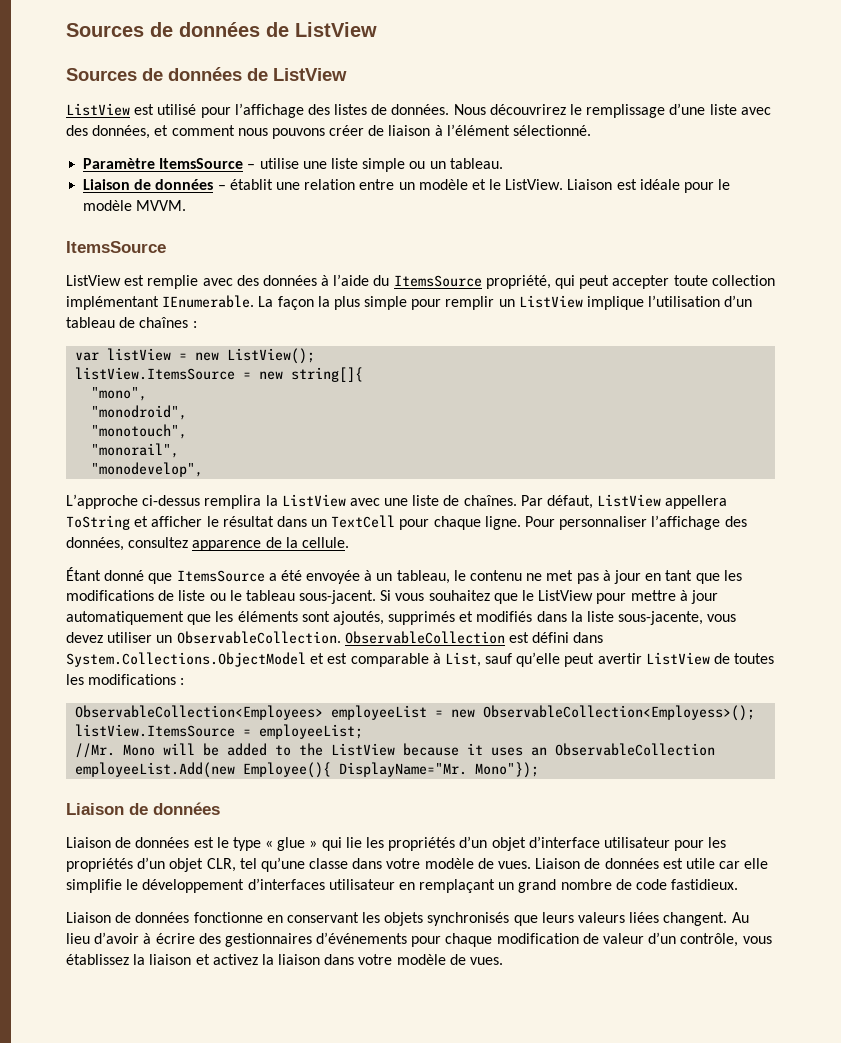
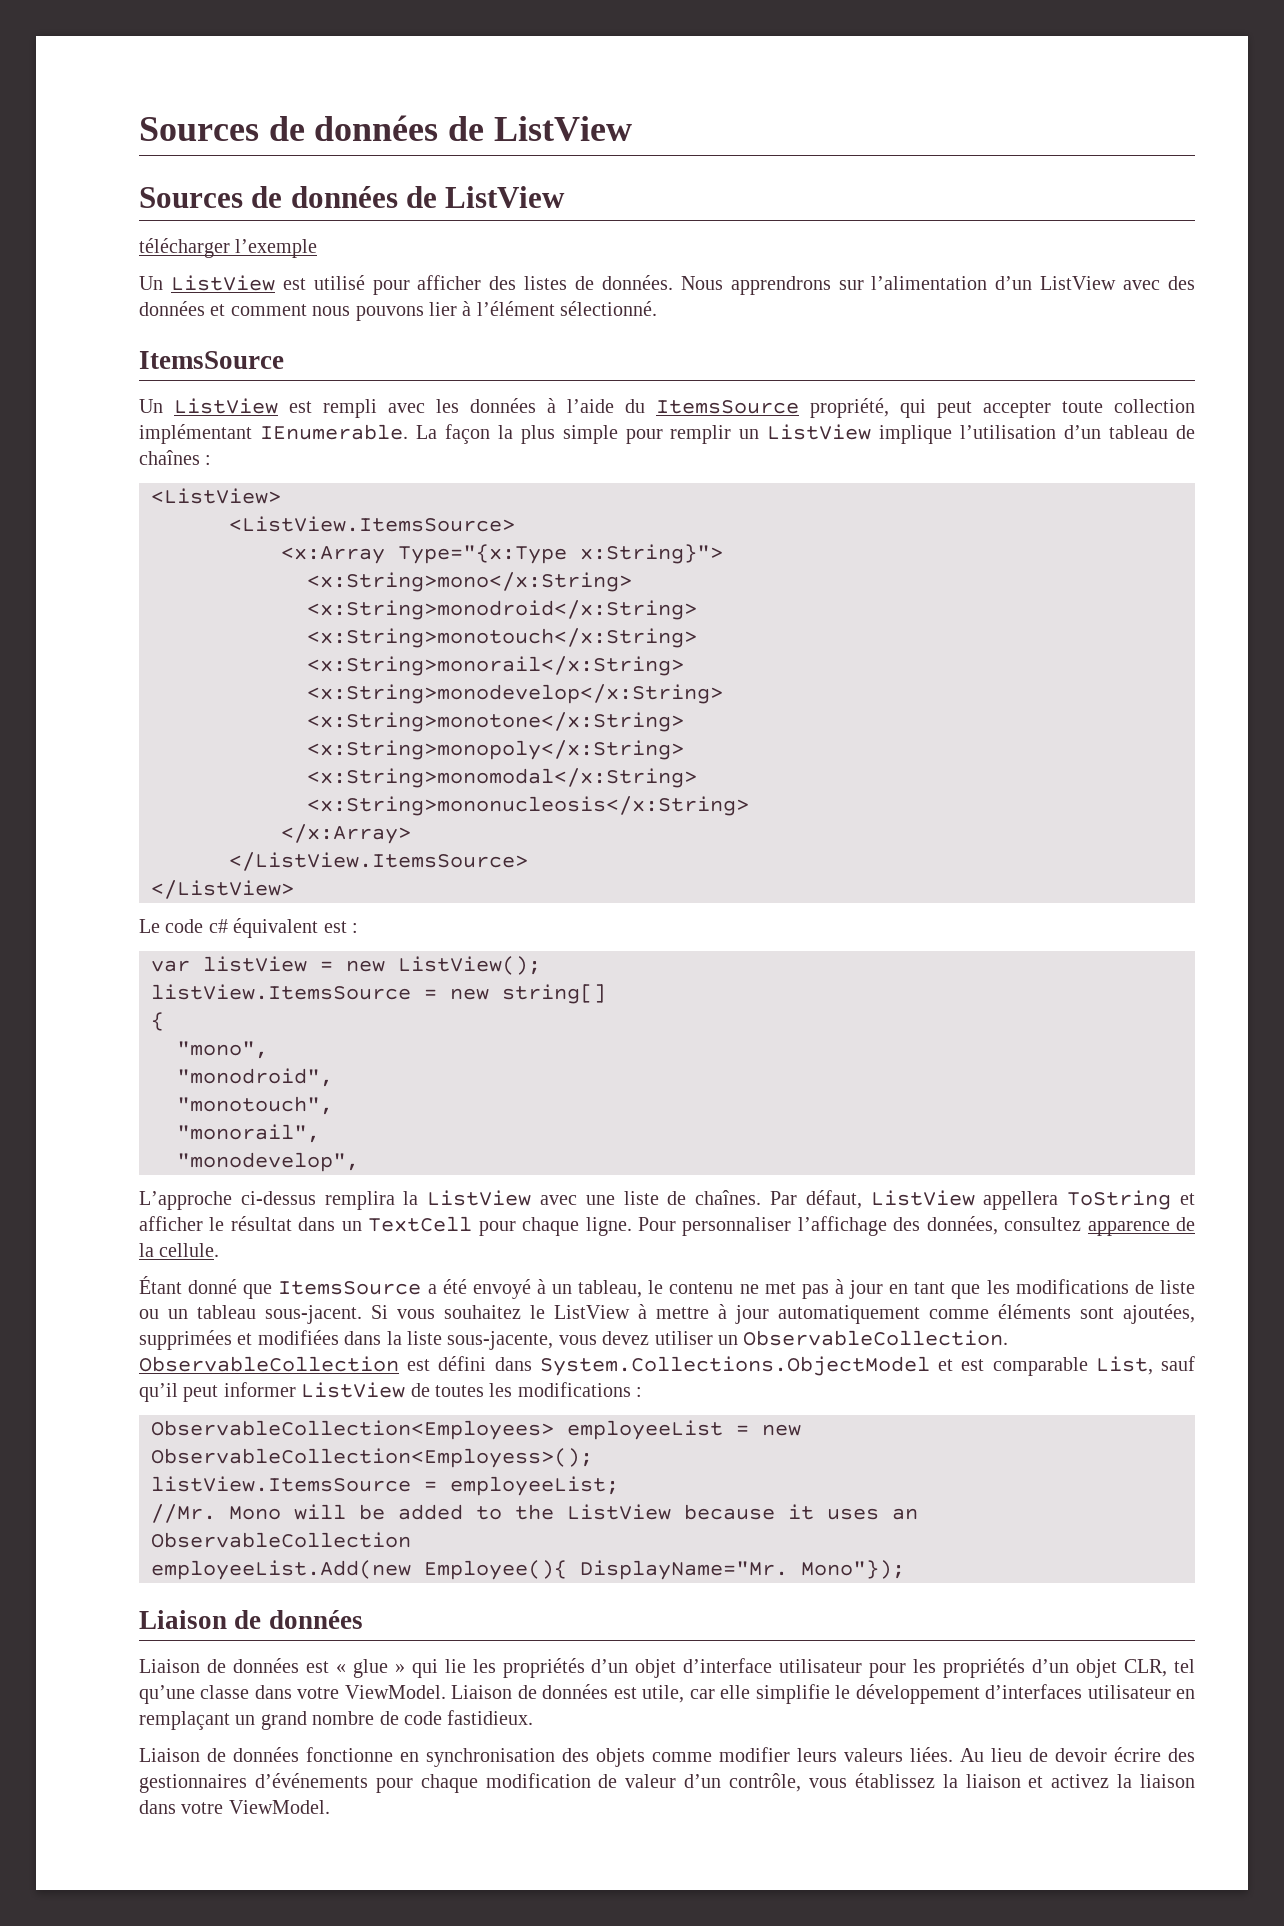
(347, 74) none -> [139,238,318,258] [139,276,163,290] télécharger l’exemple // Un
[234,103,304,118] l’affichage -> [417,275,482,290] afficher
[489,103,771,118] [66,125,151,139] découvrirez le remplissage d’une liste avec des données, -> [730,276,1195,295] [139,301,205,316] apprendrons sur l’alimentation d’un ListView avec des données
[329,125,431,136] créer de liaison -> [429,302,457,316] lier
[83,158,503,172] [83,179,731,193] [83,200,187,211] // Paramètre ItemsSource – utilise une liste simple ou un tableau. // Liaison de données – établit une relation entre un modèle et le ListView. Liaison est idéale pour le modèle MVVM. -> (658, 308) none
[66,275,259,289] ListView est remplie avec des -> [139,398,459,418] Un ListView est rempli avec les
(197, 324) none -> [151,488,281,504] [229,516,515,532] [281,544,723,564] [307,572,632,592] [307,600,697,620] [307,628,697,648] [307,656,684,676] [307,684,723,704] [307,712,684,732] [307,740,684,760] [307,768,697,788] [307,796,749,816] [281,824,411,844] [229,852,528,871] [151,880,294,899] [139,918,358,938] // <ListView> // <ListView.ItemsSource> // <x:Array Type="{x:Type x:String}"> // <x:String>mono</x:String> // <x:String>monodroid</x:String> // <x:String>monotouch</x:String> // <x:String>monorail</x:String> // <x:String>monodevelop</x:String> // <x:String>monotone</x:String> // <x:String>monopoly</x:String> // <x:String>monomodal</x:String> // <x:String>mononucleosis</x:String> // </x:Array> // </ListView.ItemsSource> // </ListView> // Le code c# équivalent est :
[291,367,364,382] string[]{ -> [502,984,606,1004] [151,1012,164,1031] string[] // {
[306,570,361,584] envoyée -> [472,1279,531,1299] envoyé
[229,590,242,601] le -> [168,1309,188,1319] un
[493,593,518,604] que -> (521, 1312) none
[596,593,627,604] pour -> [638,1304,647,1319] à
[187,611,533,625] que les éléments sont ajoutés, supprimés et modifiés -> [929,1304,1195,1324] [139,1330,339,1350] comme éléments sont ajoutées, supprimées et modifiées
[432,653,441,664] à -> (1088, 1366) none
[516,652,642,667] qu’elle peut avertir -> [139,1382,296,1402] qu’il peut informer
[216,837,261,851] le type -> (329, 1667) none
[424,858,715,869] modèle de vues. Liaison de données est utile -> [344,1684,685,1703] ViewModel. Liaison de données est utile,
[286,912,749,926] [66,932,152,944] conservant les objets synchronisés que leurs valeurs liées changent. Au lieu d’avoir à -> [426,1747,1107,1767] synchronisation des objets comme modifier leurs valeurs liées. Au lieu de devoir
[396,954,504,965] modèle de vues. -> [228,1800,330,1814] ViewModel.

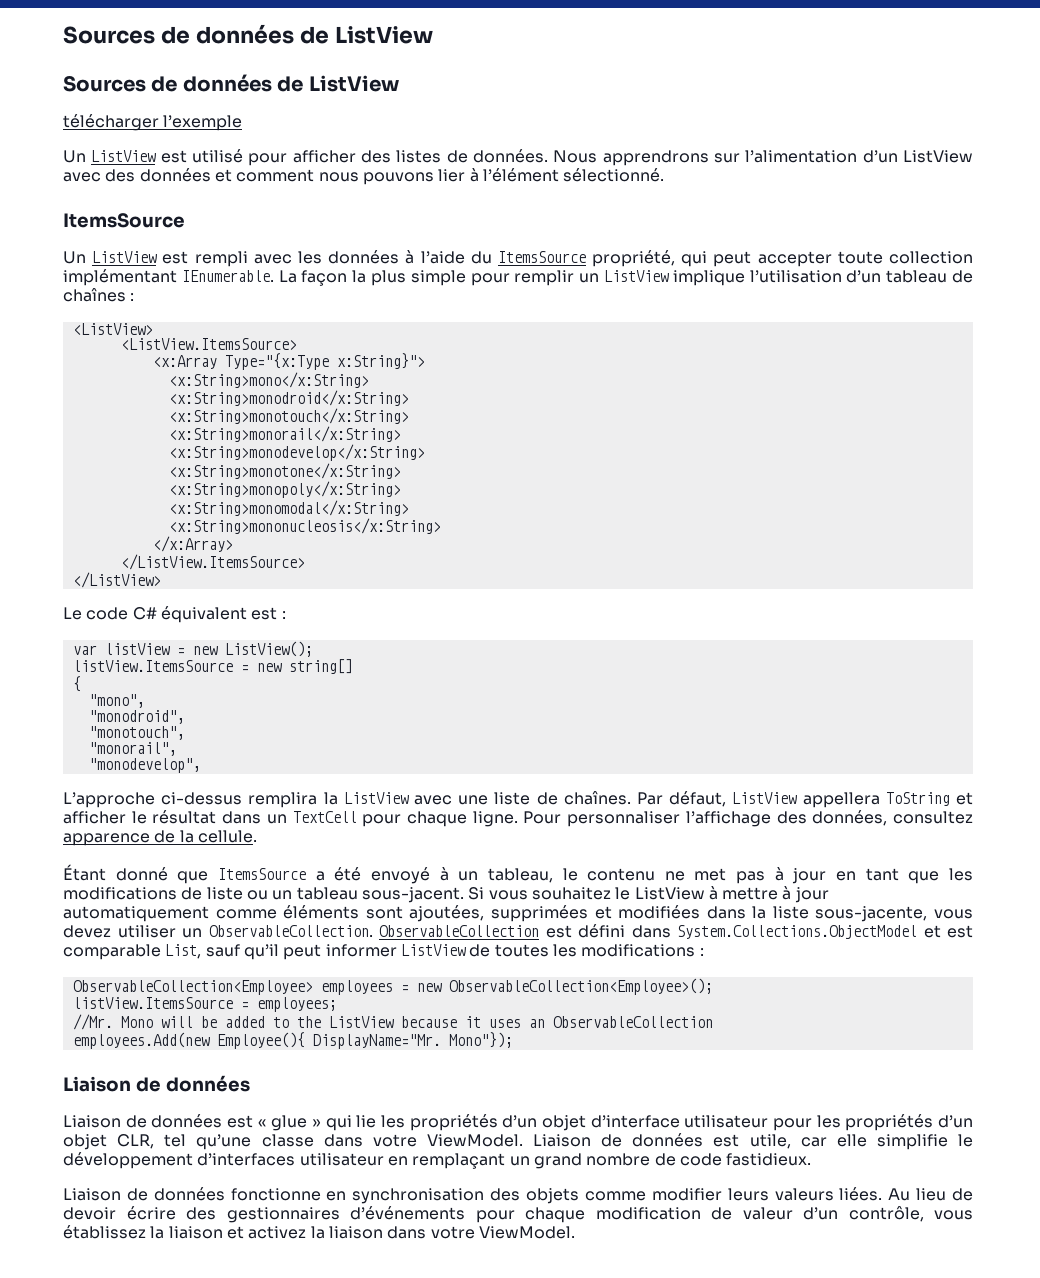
[208,919,228,933] c# -> [132,607,157,620] C#
[151,1420,801,1440] [151,1448,593,1468] [151,1476,619,1496] ObservableCollection<Employees> employeeList = new ObservableCollection<Employess>(); // listView.ItemsSource = employeeList; -> [72,978,713,995] [72,997,337,1012] ObservableCollection<Employee> employees = new ObservableCollection<Employee>(); // listView.ItemsSource = employees;
[151,1560,411,1580] employeeList.Add(new -> [72,1032,210,1049] employees.Add(new

